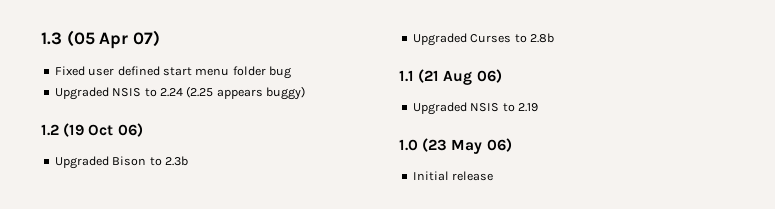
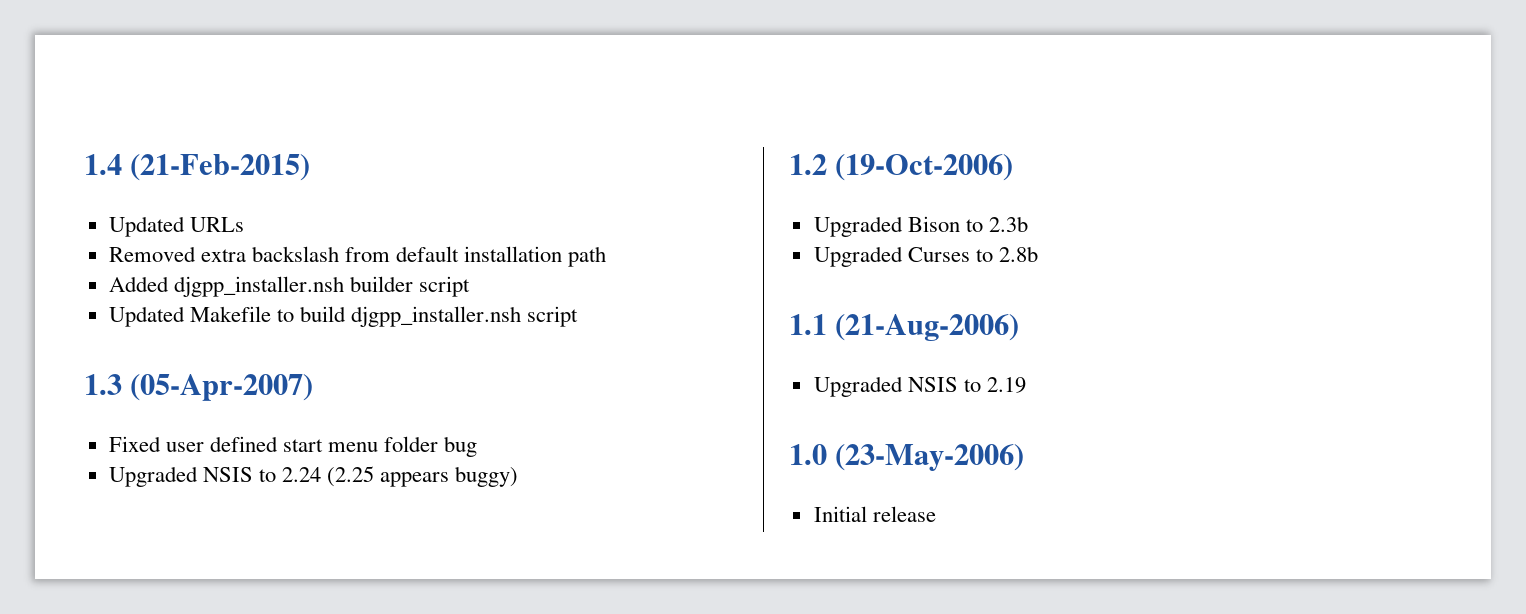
[41,30,161,49] 1.3 (05 Apr 07) -> [84,154,311,181] [108,216,244,237] [108,246,607,267] [108,276,470,297] [108,306,579,327] [84,374,314,401] 1.4 (21-Feb-2015) // Updated URLs // Removed extra backslash from default installation path // Added djgpp_installer.nsh builder script // Updated Makefile to build djgpp_installer.nsh script // 1.3 (05-Apr-2007)
[63,123,143,137] (19 Oct 06) -> [835,154,1014,181] (19-Oct-2006)
[418,69,502,85] (21 Aug 06) -> [835,314,1020,341] (21-Aug-2006)
[422,138,512,154] (23 May 06) -> [835,444,1025,471] (23-May-2006)

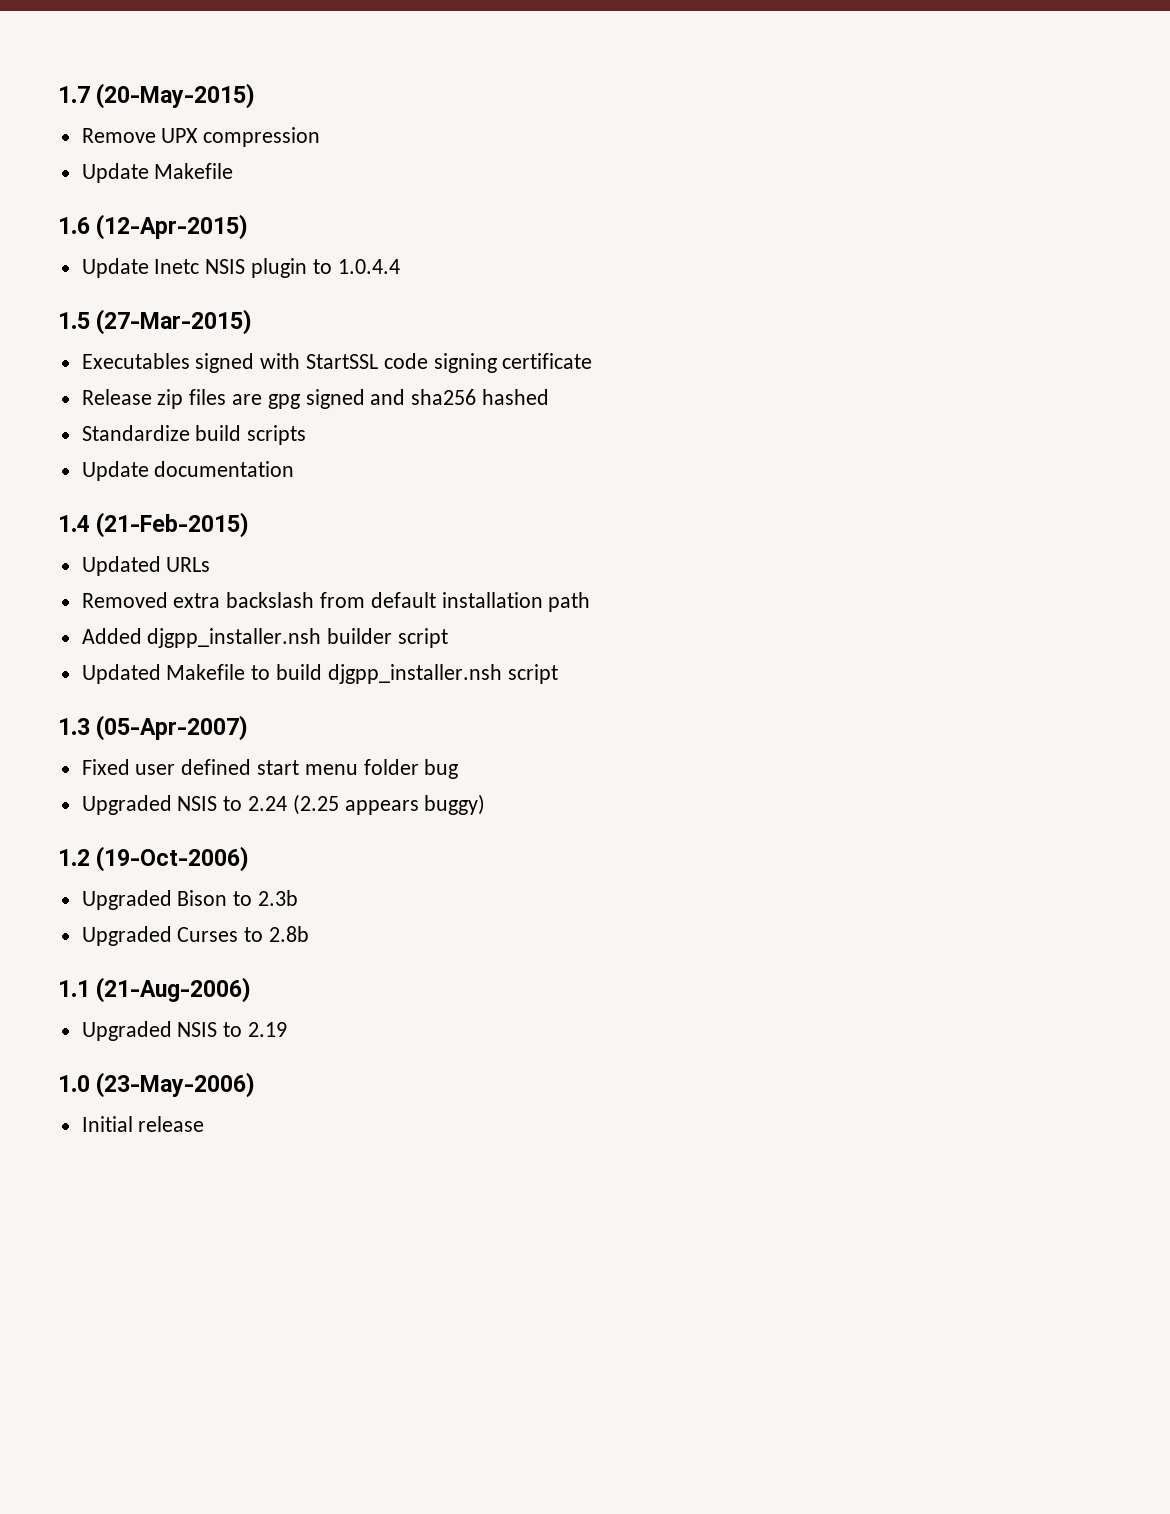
(84, 164) none -> [58,83,256,109] [81,127,321,147] [81,163,234,183] [58,214,249,240] [81,258,400,278] [58,309,253,335] [81,353,593,373] [81,389,550,409] [81,425,307,445] [81,461,295,481] 1.7 (20-May-2015) // Remove UPX compression // Update Makefile // 1.6 (12-Apr-2015) // Update Inetc NSIS plugin to 1.0.4.4 // 1.5 (27-Mar-2015) // Executables signed with StartSSL code signing certificate // Release zip files are gpg signed and sha256 hashed // Standardize build scripts // Update documentation //

